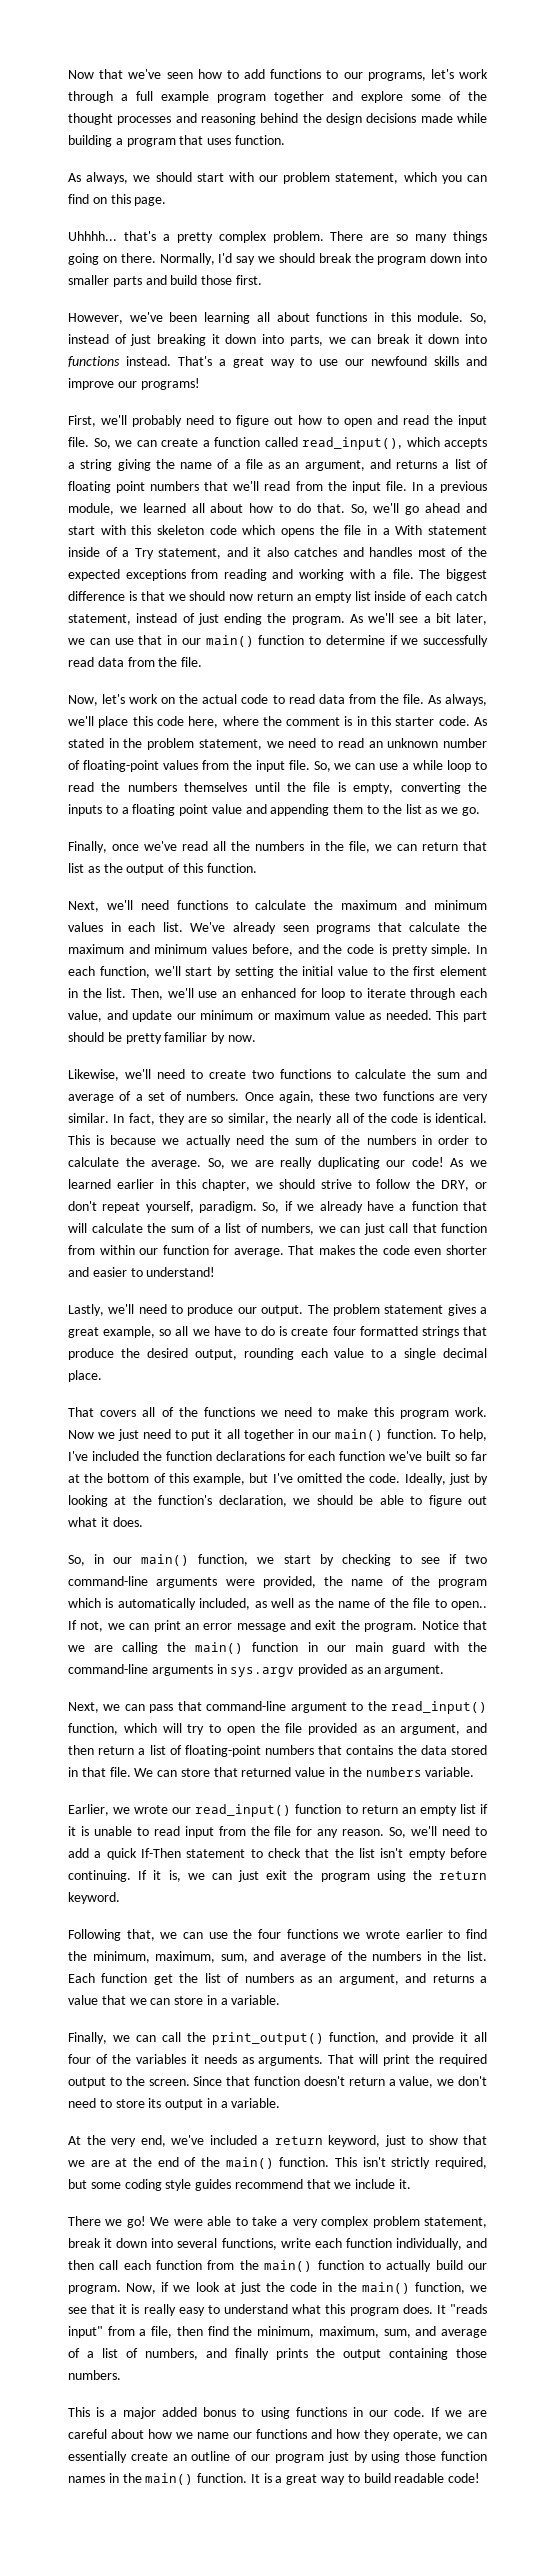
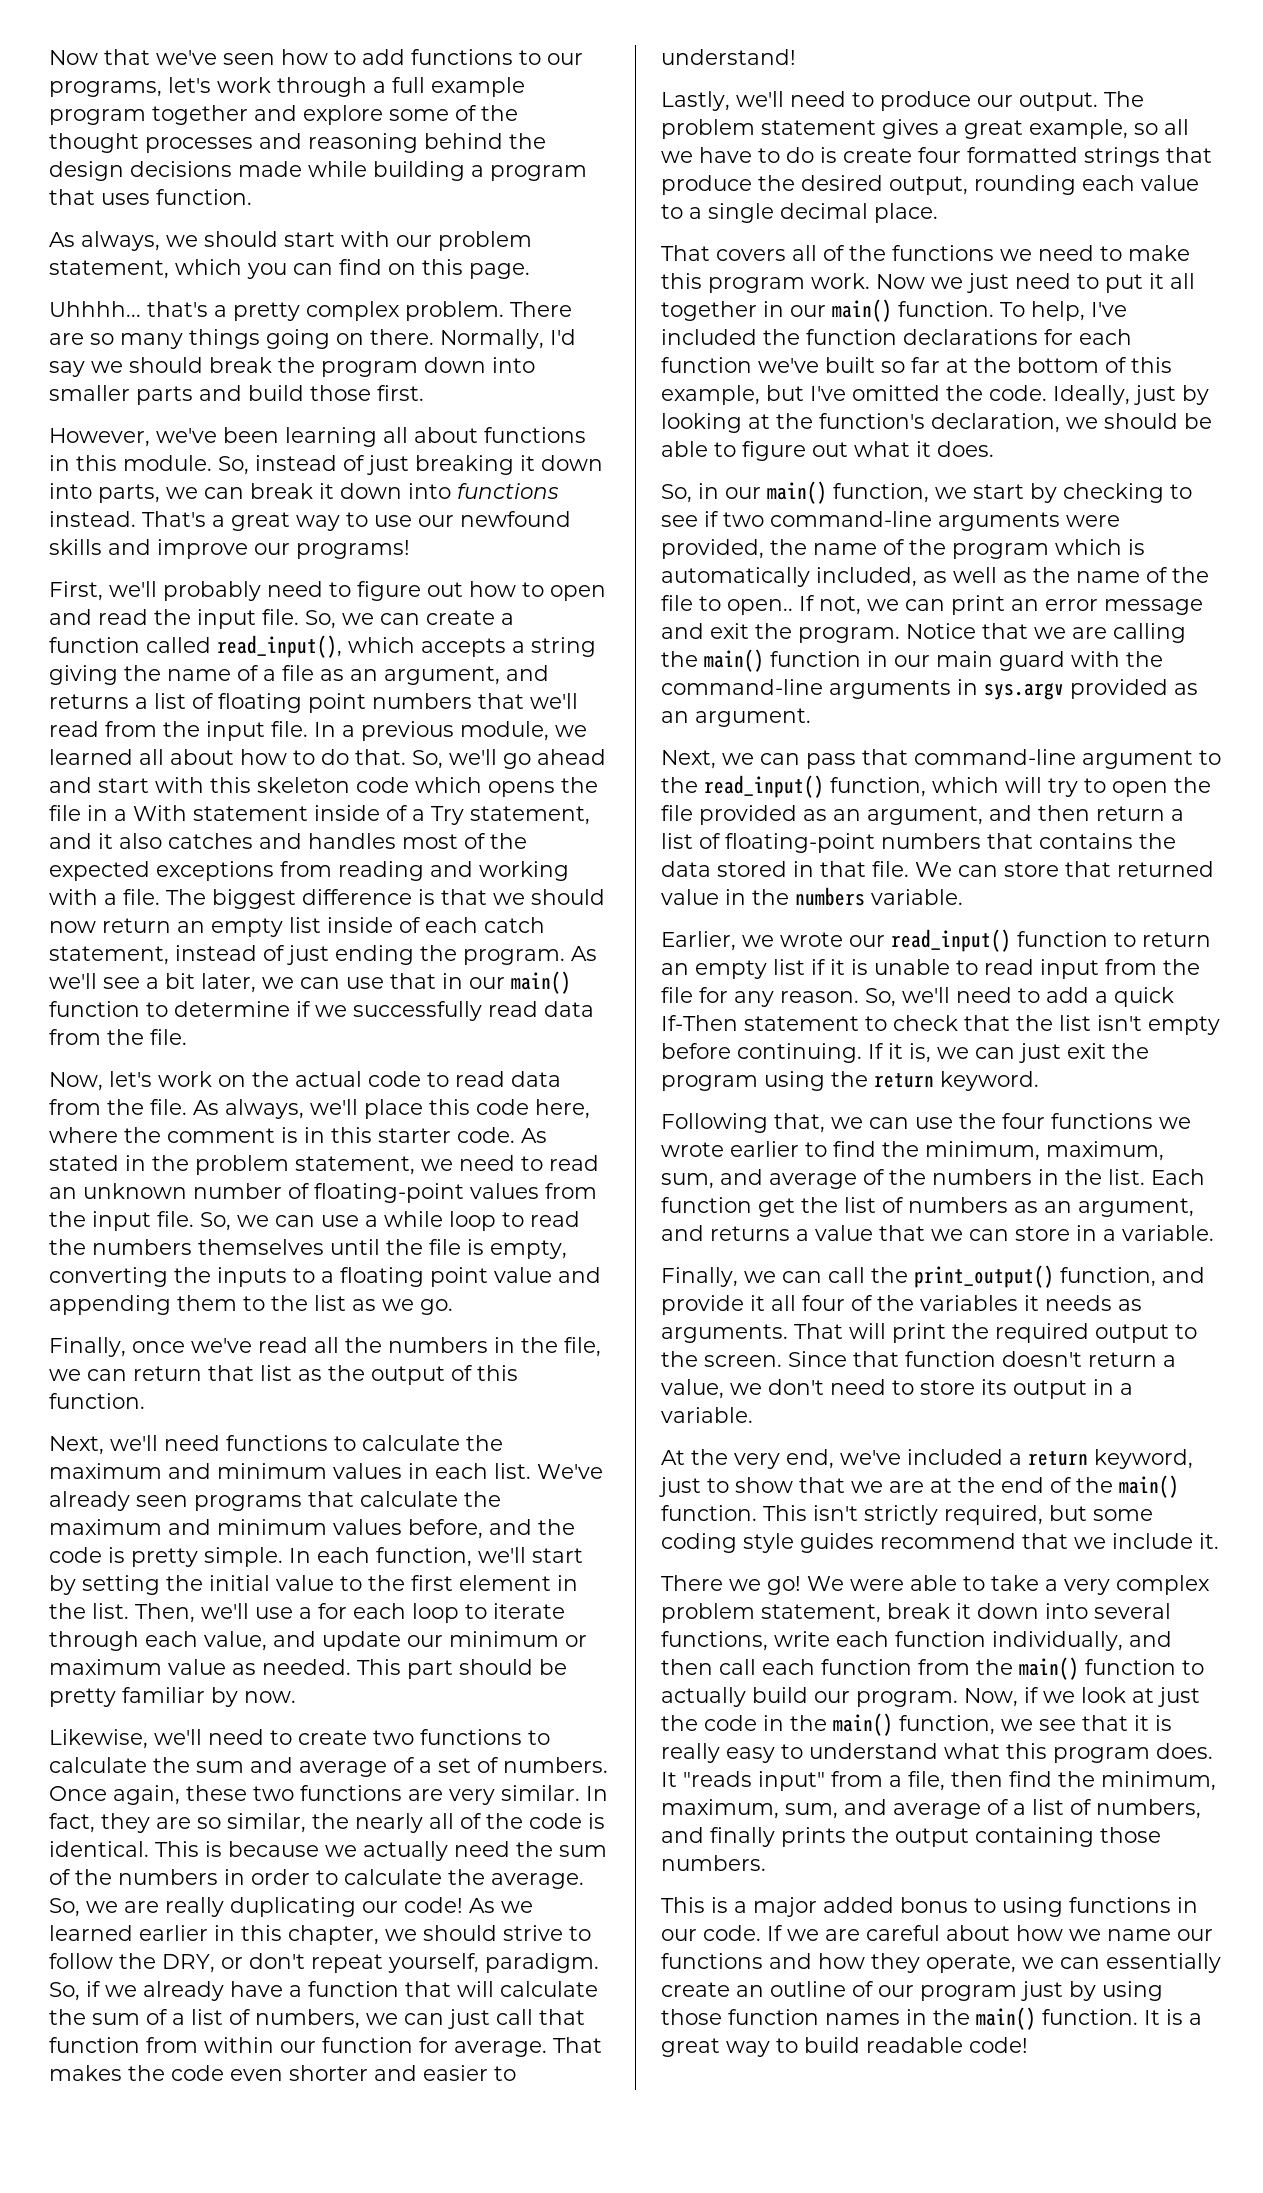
[222,988,317,998] an enhanced for -> [299,1603,406,1619] a for each

